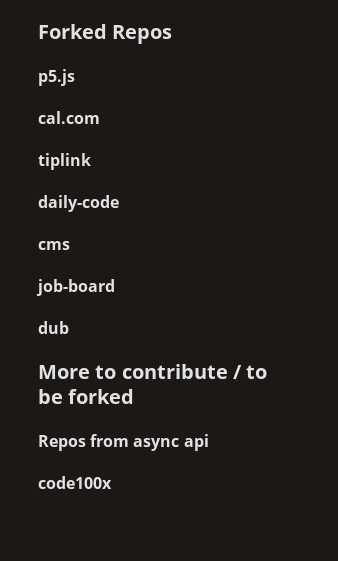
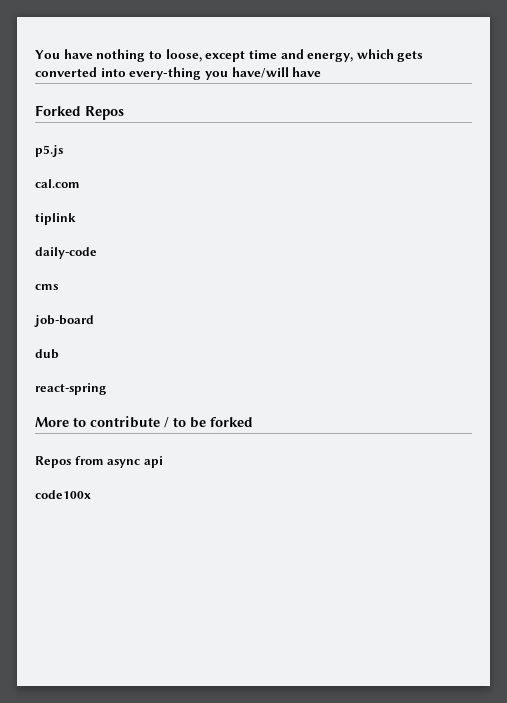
(38, 31) none -> [35,49,424,62] [35,67,322,80] You have nothing to loose, except time and energy, which gets converted into every-thing you have/will have //
(69, 327) none -> [35,383,106,395] // react-spring

